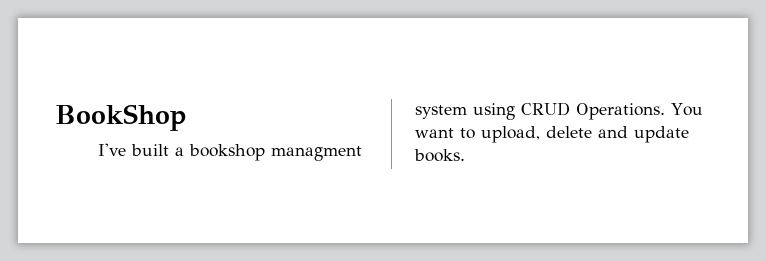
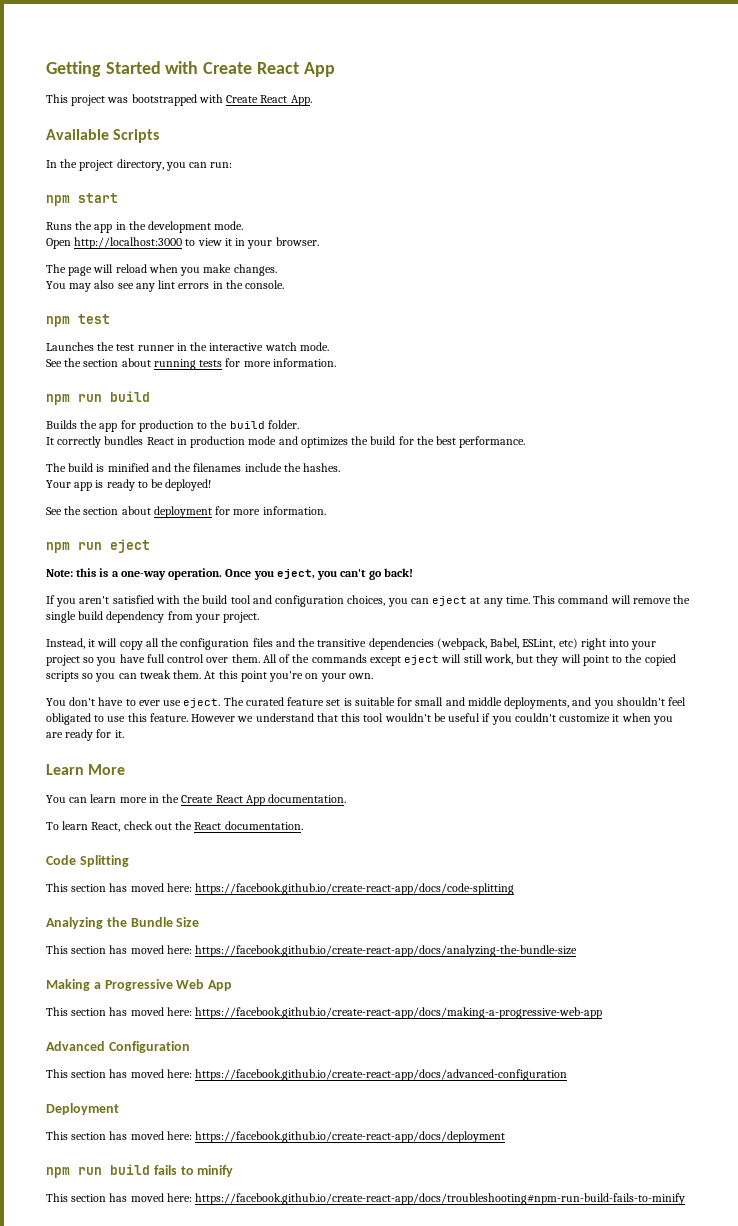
[55,104,186,131] [97,143,362,161] [415,102,703,120] [415,126,689,143] [414,149,465,162] BookShop // I've built a bookshop managment system using CRUD Operations. You want to upload, delete and update books. -> [46,61,335,77] [46,94,312,106] [46,129,160,143] [46,159,233,171] [46,193,118,206] [46,221,244,233] [46,237,319,249] [46,264,277,276] [46,280,285,292] [46,314,110,327] [46,342,329,351] [46,358,336,370] [46,391,150,405] [46,420,299,432] [46,436,526,448] [46,463,341,472] [46,479,212,491] [46,506,326,518] [46,539,150,553] [46,568,413,580] [46,595,691,607] [46,611,260,623] [46,638,657,650] [46,654,676,666] [46,670,373,682] [46,697,687,709] [46,713,673,725] [46,729,124,741] [46,764,126,775] [46,794,347,806] [46,821,303,832] [46,855,129,867] [46,883,515,895] [46,917,200,929] [46,945,578,957] [46,979,233,991] [46,1007,603,1019] [46,1041,190,1053] [46,1069,568,1081] [46,1103,119,1115] [46,1131,506,1143] [46,1164,234,1178] [46,1193,686,1205] Getting Started with Create React App // This project was bootstrapped with Create React App. // Available Scripts // In the project directory, you can run: // npm start // Runs the app in the development mode. // Open http://localhost:3000 to view it in your browser. // The page will reload when you make changes. // You may also see any lint errors in the console. // npm test // Launches the test runner in the interactive watch mode. // See the section about running tests for more information. // npm run build // Builds the app for production to the build folder. // It correctly bundles React in production mode and optimizes the build for the best performance. // The build is minified and the filenames include the hashes. // Your app is ready to be deployed! // See the section about deployment for more information. // npm run eject // Note: this is a one-way operation. Once you eject, you can't go back! // If you aren't satisfied with the build tool and configuration choices, you can eject at any time. This command will remove the single build dependency from your project. // Instead, it will copy all the configuration files and the transitive dependencies (webpack, Babel, ESLint, etc) right into your project so you have full control over them. All of the commands except eject will still work, but they will point to the copied scripts so you can tweak them. At this point you're on your own. // You don't have to ever use eject. The curated feature set is suitable for small and middle deployments, and you shouldn't feel obligated to use this feature. However we understand that this tool wouldn't be useful if you couldn't customize it when you are ready for it. // Learn More // You can learn more in the Create React App documentation. // To learn React, check out the React documentation. // Code Splitting // This section has moved here: https://facebook.github.io/create-react-app/docs/code-splitting // Analyzing the Bundle Size // This section has moved here: https://facebook.github.io/create-react-app/docs/analyzing-the-bundle-size // Making a Progressive Web App // This section has moved here: https://facebook.github.io/create-react-app/docs/making-a-progressive-web-app // Advanced Configuration // This section has moved here: https://facebook.github.io/create-react-app/docs/advanced-configuration // Deployment // This section has moved here: https://facebook.github.io/create-react-app/docs/deployment // npm run build fails to minify // This section has moved here: https://facebook.github.io/create-react-app/docs/troubleshooting#npm-run-build-fails-to-minify

